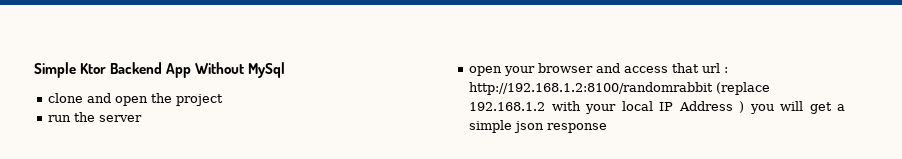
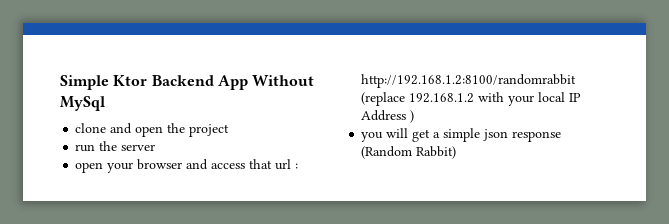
(745, 107) none -> (415, 116) //
(608, 128) none -> [361,146,457,159] (Random Rabbit)

